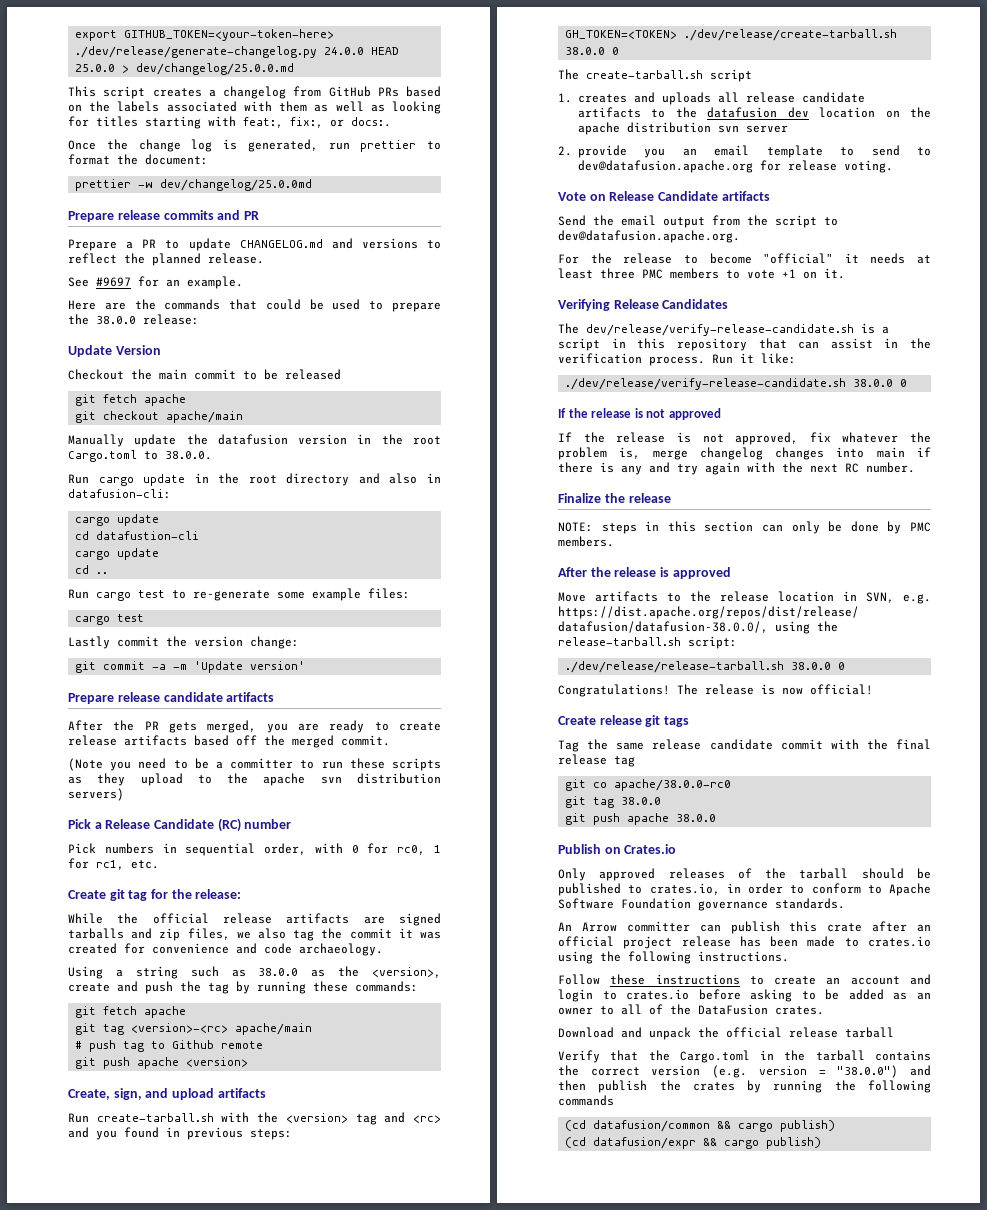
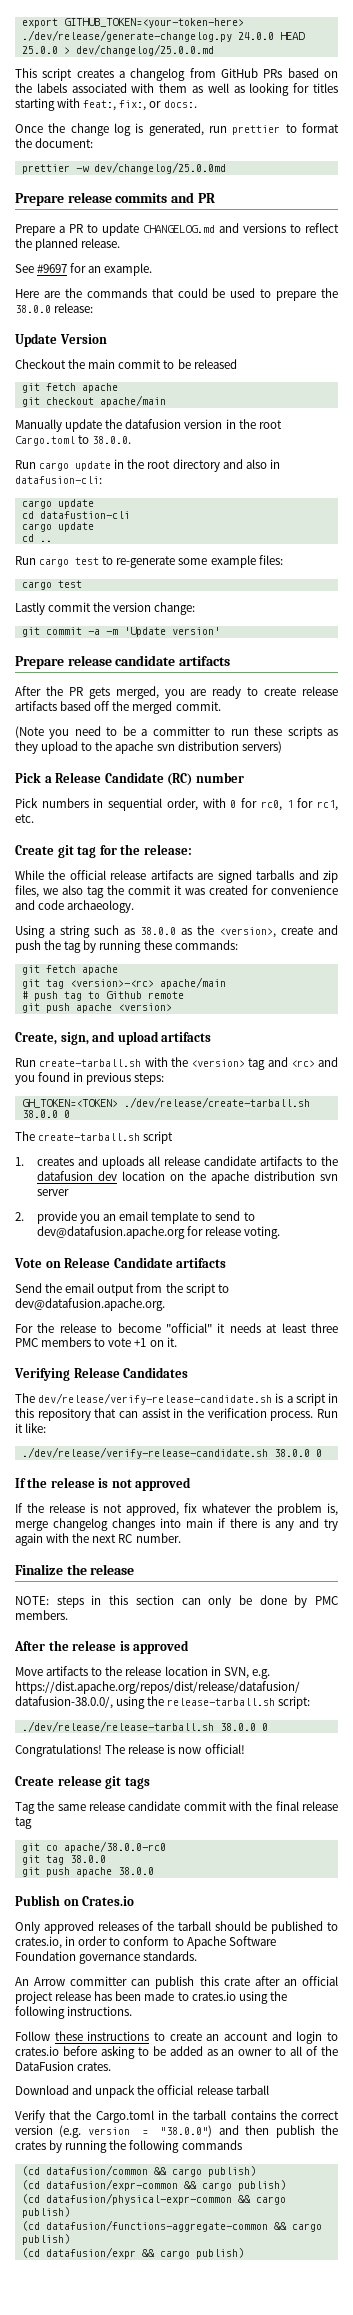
(836, 1126) none -> [21,2179,286,2191] [21,2193,286,2205] [21,2207,70,2218] [21,2220,322,2232] [21,2234,70,2245] // (cd datafusion/expr-common && cargo publish) // (cd datafusion/physical-expr-common && cargo publish) // (cd datafusion/functions-aggregate-common && cargo publish)

